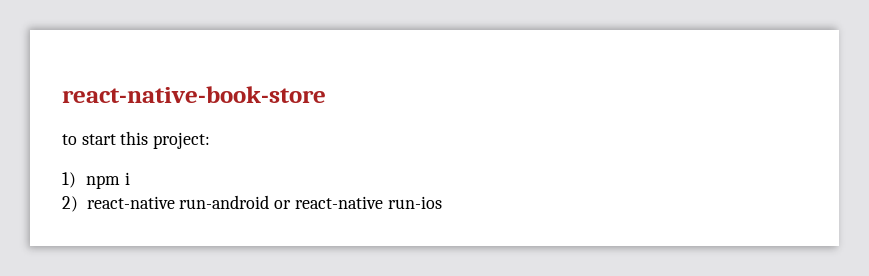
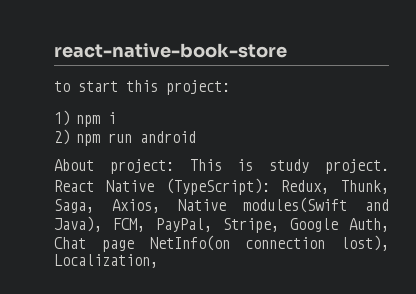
[86,195,442,209] react-native run-android or react-native run-ios -> [76,131,197,146] [54,159,389,174] [54,178,389,195] [54,197,389,213] [54,216,389,233] [54,235,389,252] [54,254,158,268] npm run android // About project: This is study project. React Native (TypeScript): Redux, Thunk, Saga, Axios, Native modules(Swift and Java), FCM, PayPal, Stripe, Google Auth, Chat page NetInfo(on connection lost), Localization,

